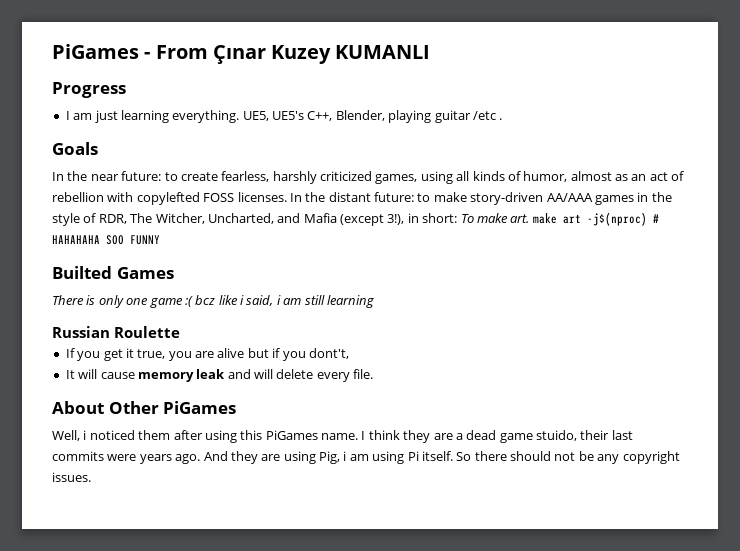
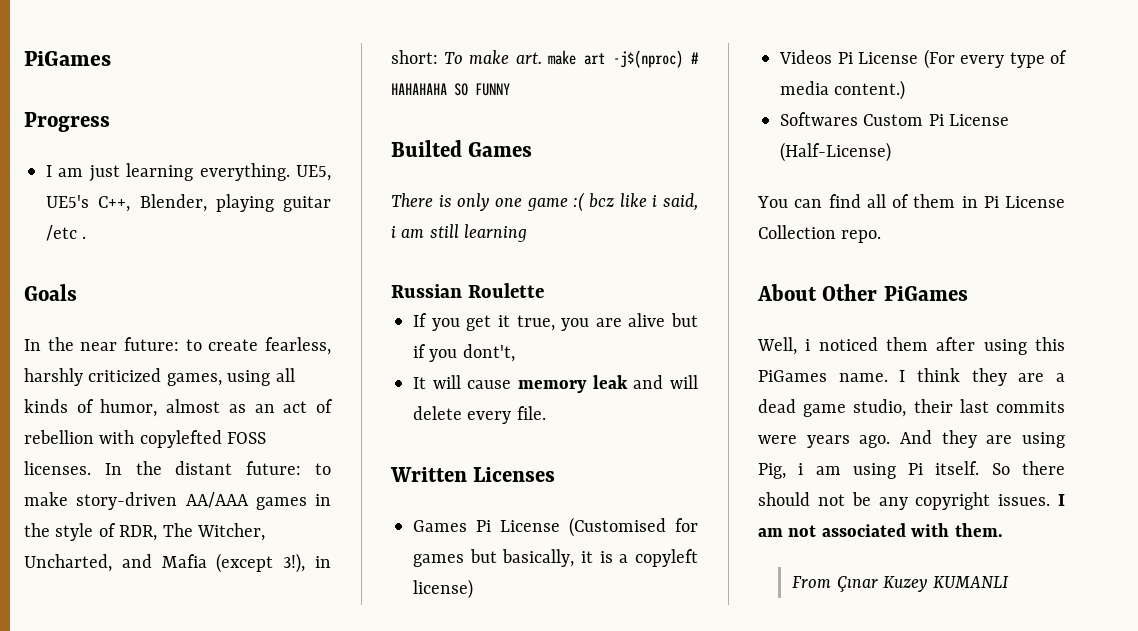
[52,44,431,64] PiGames - From Çınar Kuzey KUMANLI -> [24,51,111,66] PiGames
[106,235,124,245] SOO -> [454,83,468,96] SO
(374, 374) none -> [390,467,556,482] [413,517,698,537] [413,549,698,567] [413,579,473,599] [779,49,1067,69] [780,80,906,100] [780,112,1010,126] [780,142,891,162] [757,194,1065,208] [758,225,882,243] // Written Licenses // Games Pi License (Customised for games but basically, it is a copyleft license) // Videos Pi License (For every type of media content.) // Softwares Custom Pi License (Half-License) // You can find all of them in Pi License Collection repo.
[536,430,577,441] stuido, -> [853,399,907,417] studio,
(91, 477) none -> [1058,494,1065,506] [758,523,1003,537] [792,576,1009,592] I am not associated with them. // From Çınar Kuzey KUMANLI

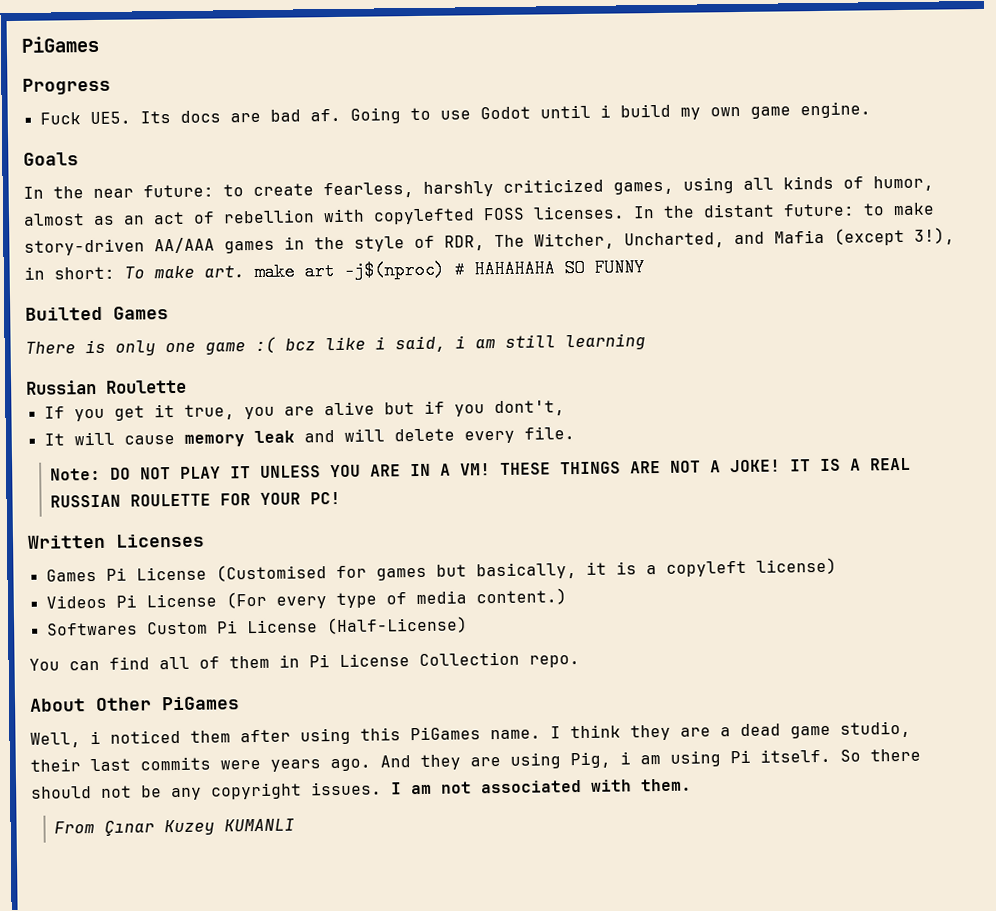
[46,163,331,182] [46,194,331,212] [46,225,87,241] I am just learning everything. UE5, UE5's C++, Blender, playing guitar /etc . -> [39,101,871,125] Fuck UE5. Its docs are bad af. Going to use Godot until i build my own game engine.
(546, 413) none -> [50,457,912,481] [50,491,342,508] // Note: DO NOT PLAY IT UNLESS YOU ARE IN A VM! THESE THINGS ARE NOT A JOKE! IT IS A REAL RUSSIAN ROULETTE FOR YOUR PC!

